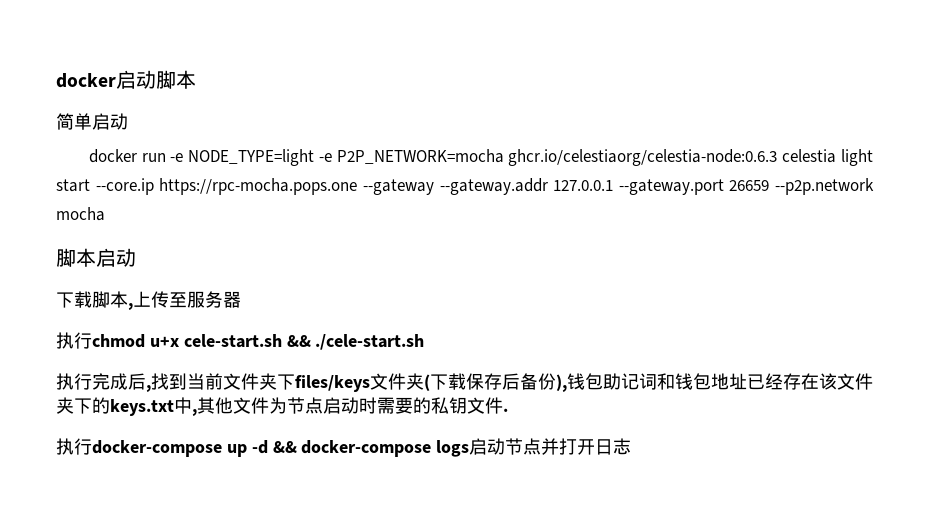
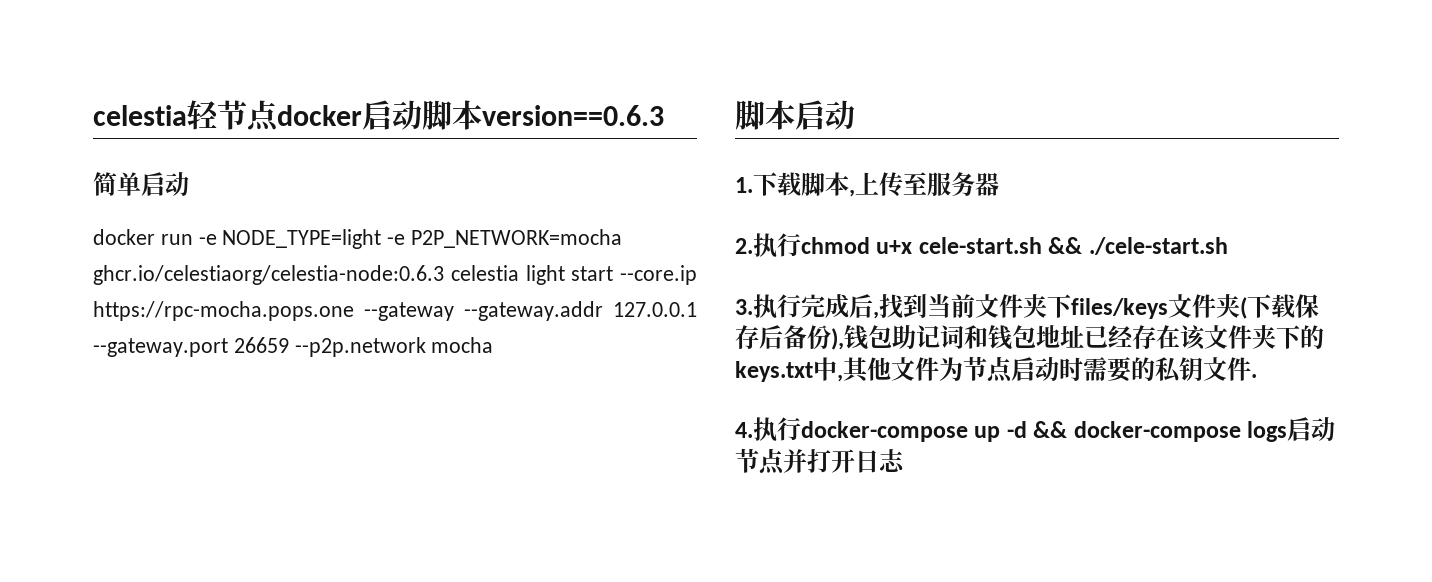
(56, 80) none -> [93,100,279,132] celestia轻节点
(196, 79) none -> [482,105,664,126] version==0.6.3
(136, 257) none -> [735,177,753,193] 1.
(241, 299) none -> [735,238,753,254] 2.
(425, 342) none -> [735,299,753,315] 3.
(508, 410) none -> [735,422,753,438] 4.

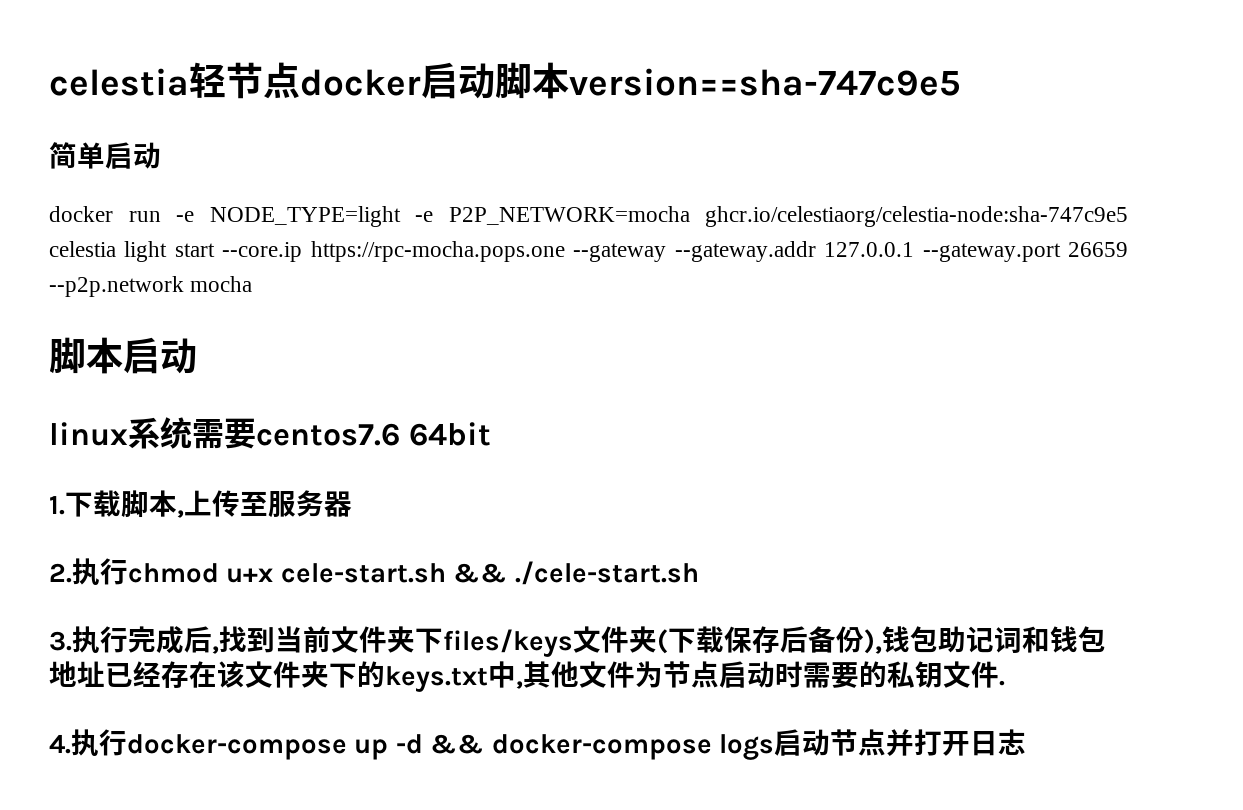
[482,105,664,126] version==0.6.3 -> [569,68,961,96] version==sha-747c9e5
[93,265,444,285] ghcr.io/celestiaorg/celestia-node:0.6.3 -> [705,206,1128,227] ghcr.io/celestiaorg/celestia-node:sha-747c9e5
(855, 115) none -> [49,417,491,449] // linux系统需要centos7.6 64bit

